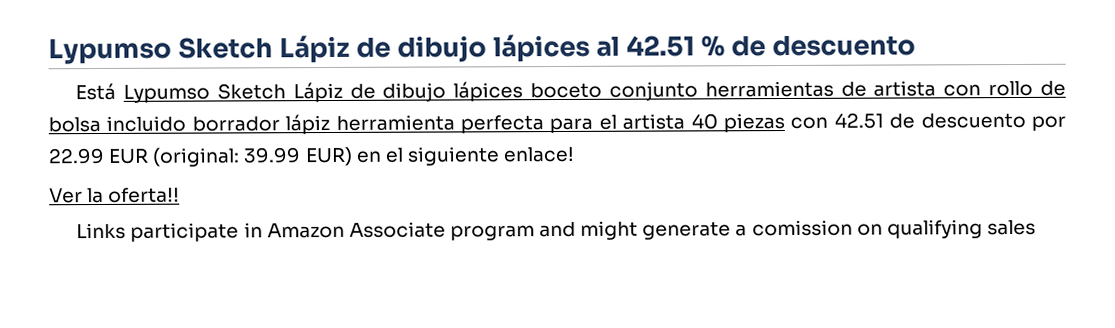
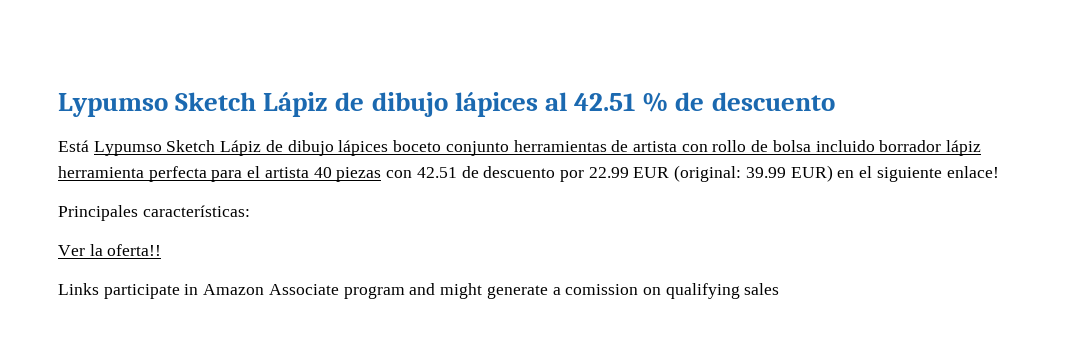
(575, 154) none -> [58,205,250,221] // Principales características:

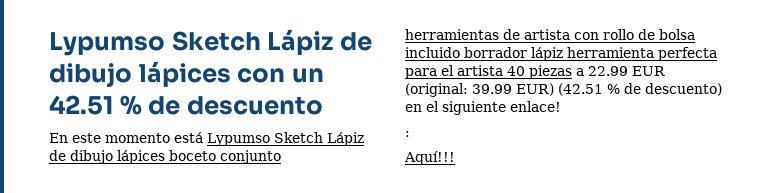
[58,92,567,117] Lypumso Sketch Lápiz de dibujo lápices al -> [49,29,372,56] [49,61,324,88] Lypumso Sketch Lápiz de dibujo lápices con un
[58,140,89,152] Está -> [49,132,203,143] En este momento está
[386,166,584,182] con 42.51 de descuento por -> [576,68,584,76] a
(833, 173) none -> [558,83,722,96] (42.51 % de descuento)
[58,205,250,221] [58,244,162,256] [58,283,780,299] Principales características: // Ver la oferta!! // Links participate in Amazon Associate program and might generate a comission on qualifying sales -> [405,131,410,137] [404,151,455,165] : // Aquí!!!

